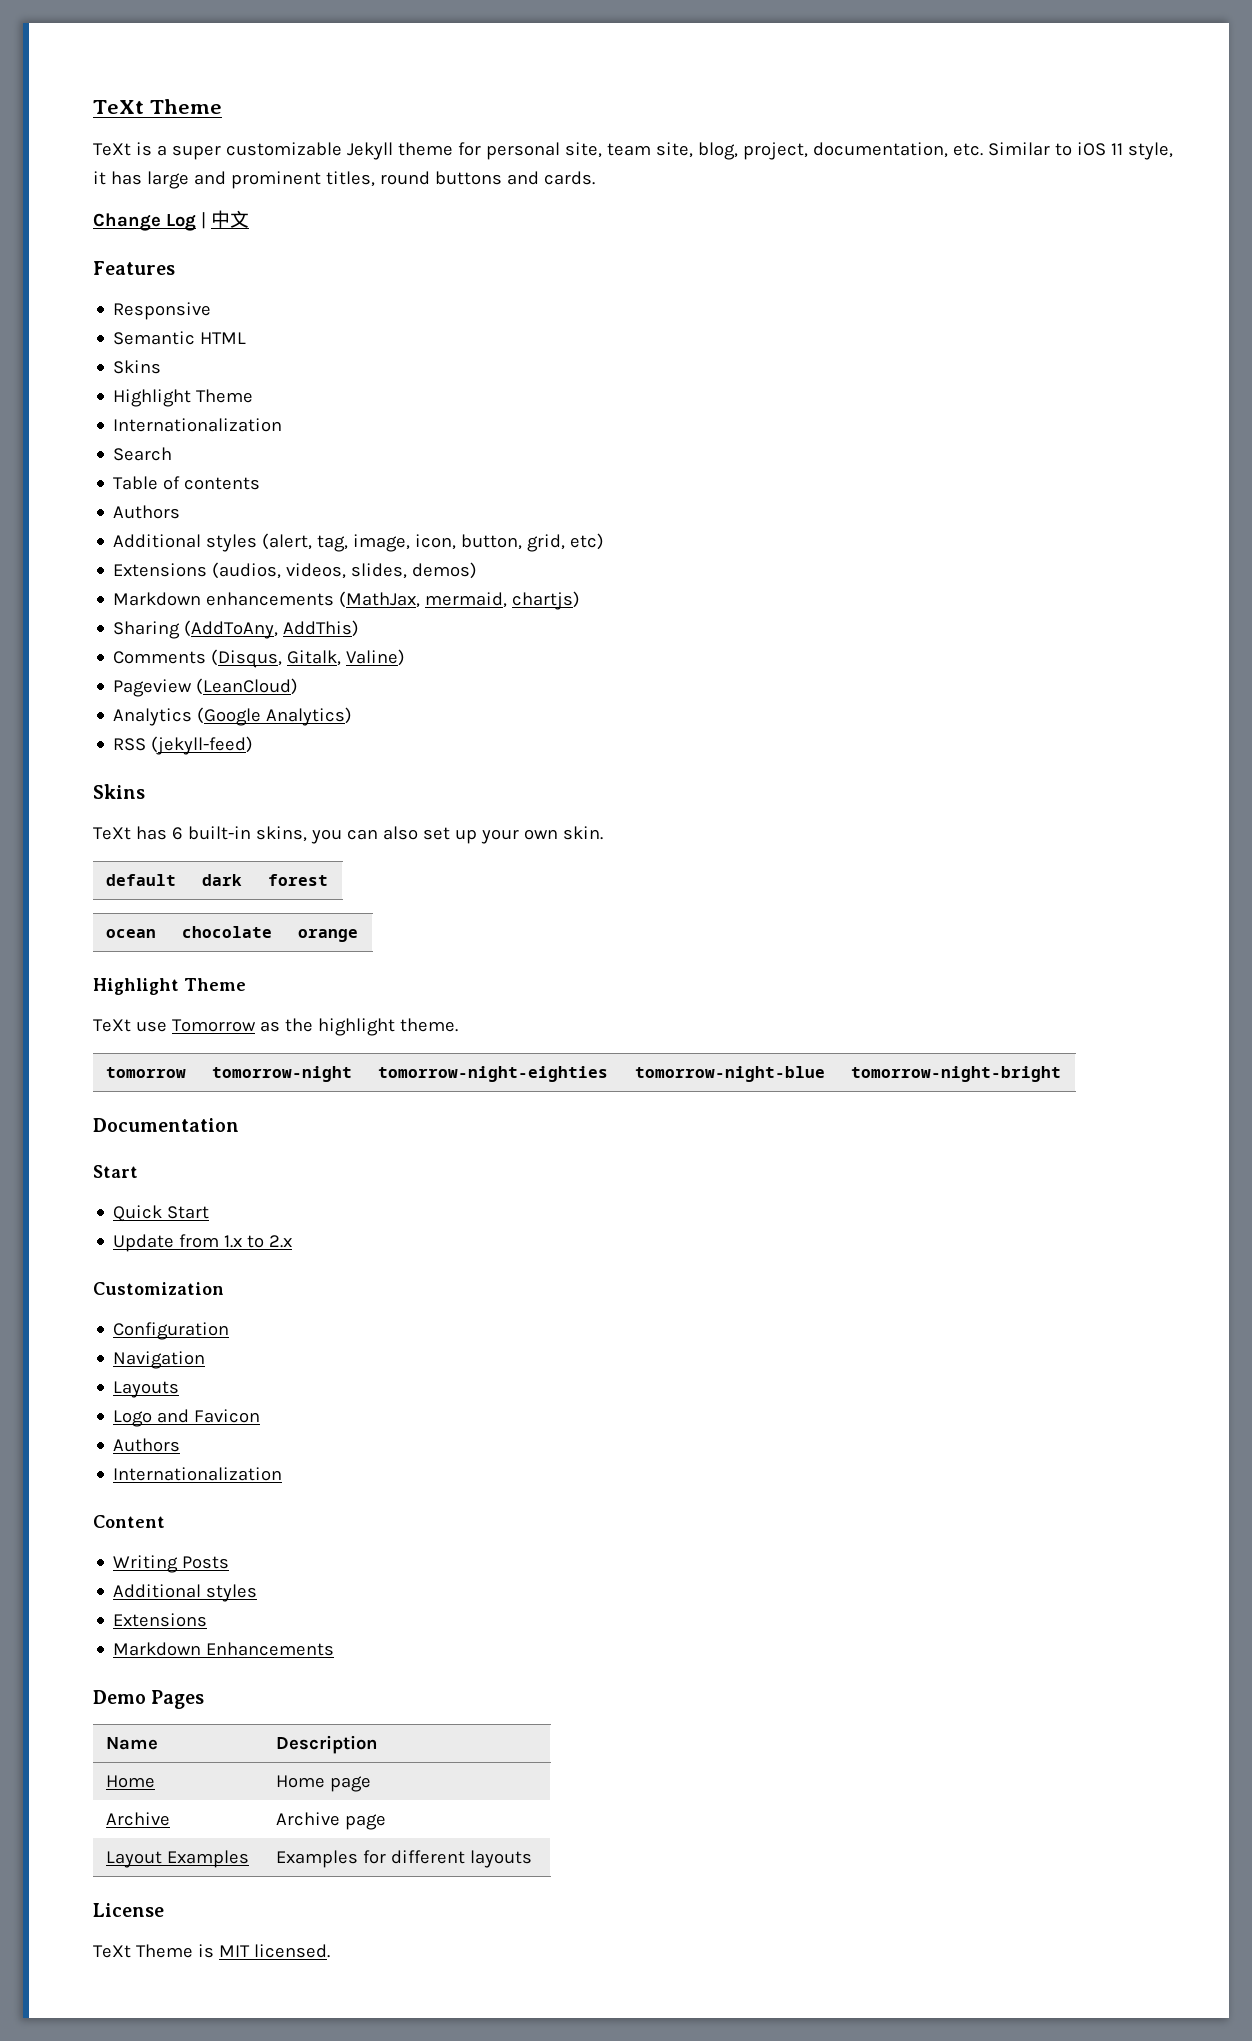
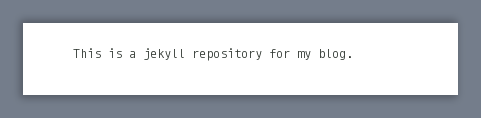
[93,99,222,114] [93,142,1173,160] [93,171,595,189] [93,210,249,231] [93,261,175,275] [113,302,212,320] [113,331,247,345] [113,360,162,374] [113,389,254,407] [113,418,283,432] [113,447,173,461] [113,476,261,490] [113,505,181,519] [113,533,605,552] [113,562,478,579] [113,591,581,610] [113,620,360,639] [113,649,406,668] [113,678,299,697] [113,707,353,726] [113,736,254,755] [93,784,145,799] [93,826,603,844] [105,874,176,886] [201,874,242,886] [267,874,328,886] [105,929,156,938] [181,926,272,938] [297,929,358,942] [93,978,246,995] [93,1018,458,1036] [105,1067,186,1078] [211,1066,352,1082] [377,1066,608,1082] [634,1066,825,1082] [850,1066,1061,1082] [93,1118,239,1132] [93,1165,138,1178] [113,1205,210,1222] [113,1234,293,1252] [93,1282,224,1295] [113,1322,230,1340] [113,1351,206,1369] [113,1381,180,1398] [113,1409,261,1427] [113,1438,181,1452] [113,1467,283,1481] [93,1515,165,1528] [113,1555,230,1573] [113,1584,258,1602] [113,1613,208,1627] [113,1642,335,1656] [93,1690,205,1709] [105,1737,158,1750] [275,1735,378,1754] [105,1775,155,1788] [275,1775,371,1792] [105,1812,170,1826] [275,1812,386,1830] [105,1850,249,1868] [275,1850,532,1868] [93,1903,164,1917] [93,1944,330,1958] TeXt Theme // TeXt is a super customizable Jekyll theme for personal site, team site, blog, project, documentation, etc. Similar to iOS 11 style, it has large and prominent titles, round buttons and cards. // Change Log | 中文 // Features // Responsive // Semantic HTML // Skins // Highlight Theme // Internationalization // Search // Table of contents // Authors // Additional styles (alert, tag, image, icon, button, grid, etc) // Extensions (audios, videos, slides, demos) // Markdown enhancements (MathJax, mermaid, chartjs) // Sharing (AddToAny, AddThis) // Comments (Disqus, Gitalk, Valine) // Pageview (LeanCloud) // Analytics (Google Analytics) // RSS (jekyll-feed) // Skins // TeXt has 6 built-in skins, you can also set up your own skin. // default | dark | forest // ocean | chocolate | orange // Highlight Theme // TeXt use Tomorrow as the highlight theme. // tomorrow | tomorrow-night | tomorrow-night-eighties | tomorrow-night-blue | tomorrow-night-bright // Documentation // Start // Quick Start // Update from 1.x to 2.x // Customization // Configuration // Navigation // Layouts // Logo and Favicon // Authors // Internationalization // Content // Writing Posts // Additional styles // Extensions // Markdown Enhancements // Demo Pages // Name | Description // Home | Home page // Archive | Archive page // Layout Examples | Examples for different layouts // License // TeXt Theme is MIT licensed. -> [73,48,353,61] This is a jekyll repository for my blog.

